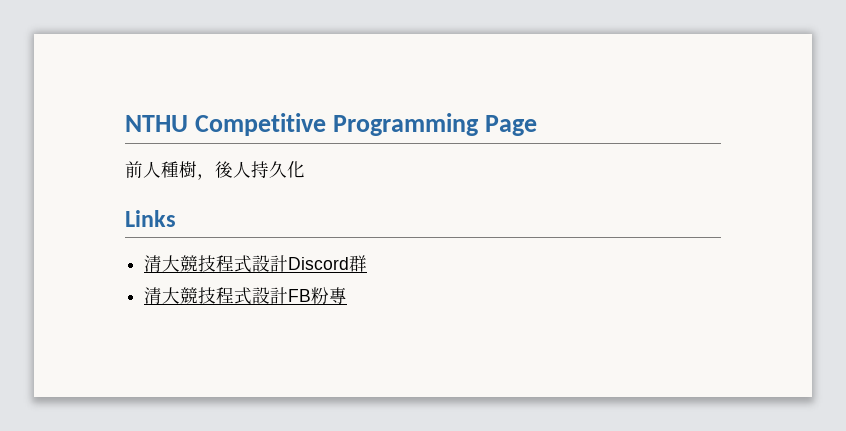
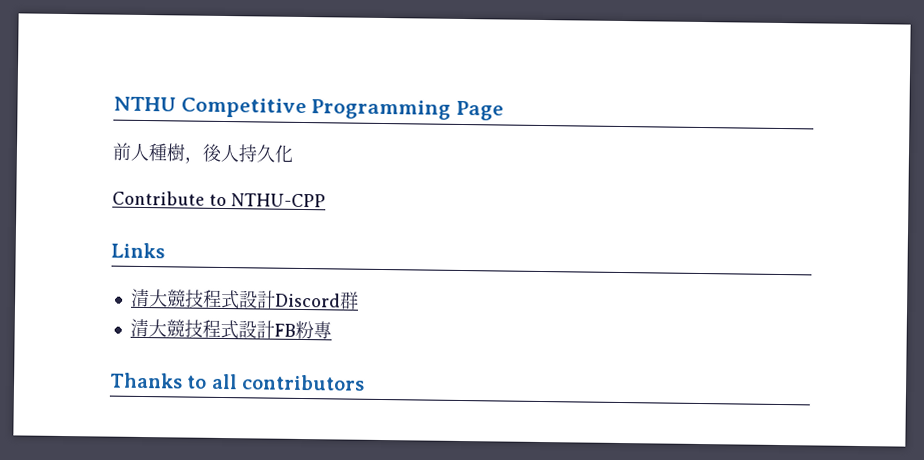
(305, 169) none -> [112,190,326,208] // Contribute to NTHU-CPP
(348, 295) none -> [109,372,366,391] // Thanks to all contributors

